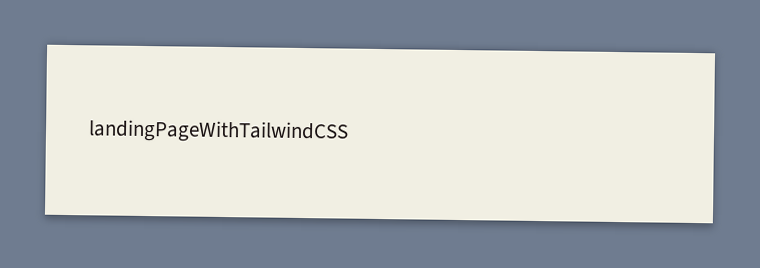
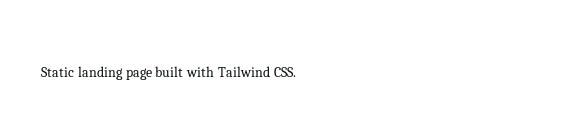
[88,119,349,144] landingPageWithTailwindCSS -> [41,66,296,80] Static landing page built with Tailwind CSS.

